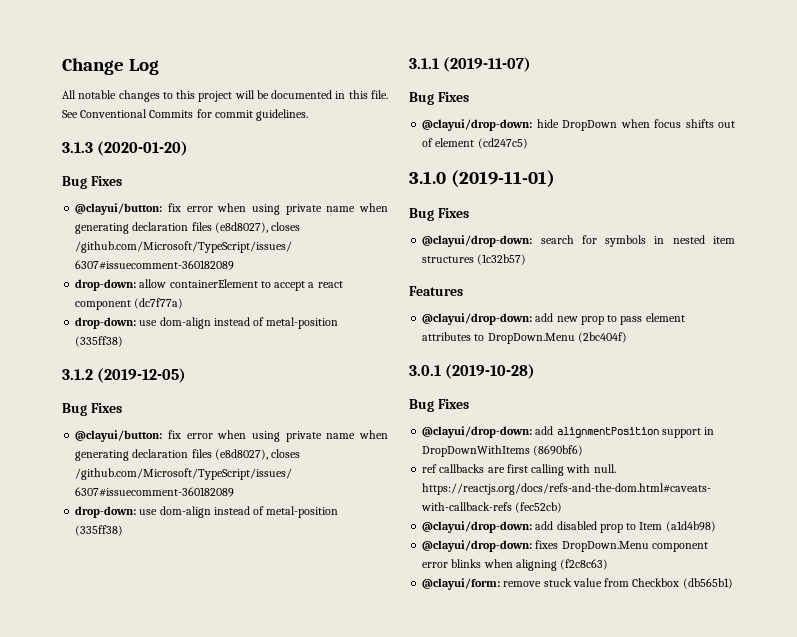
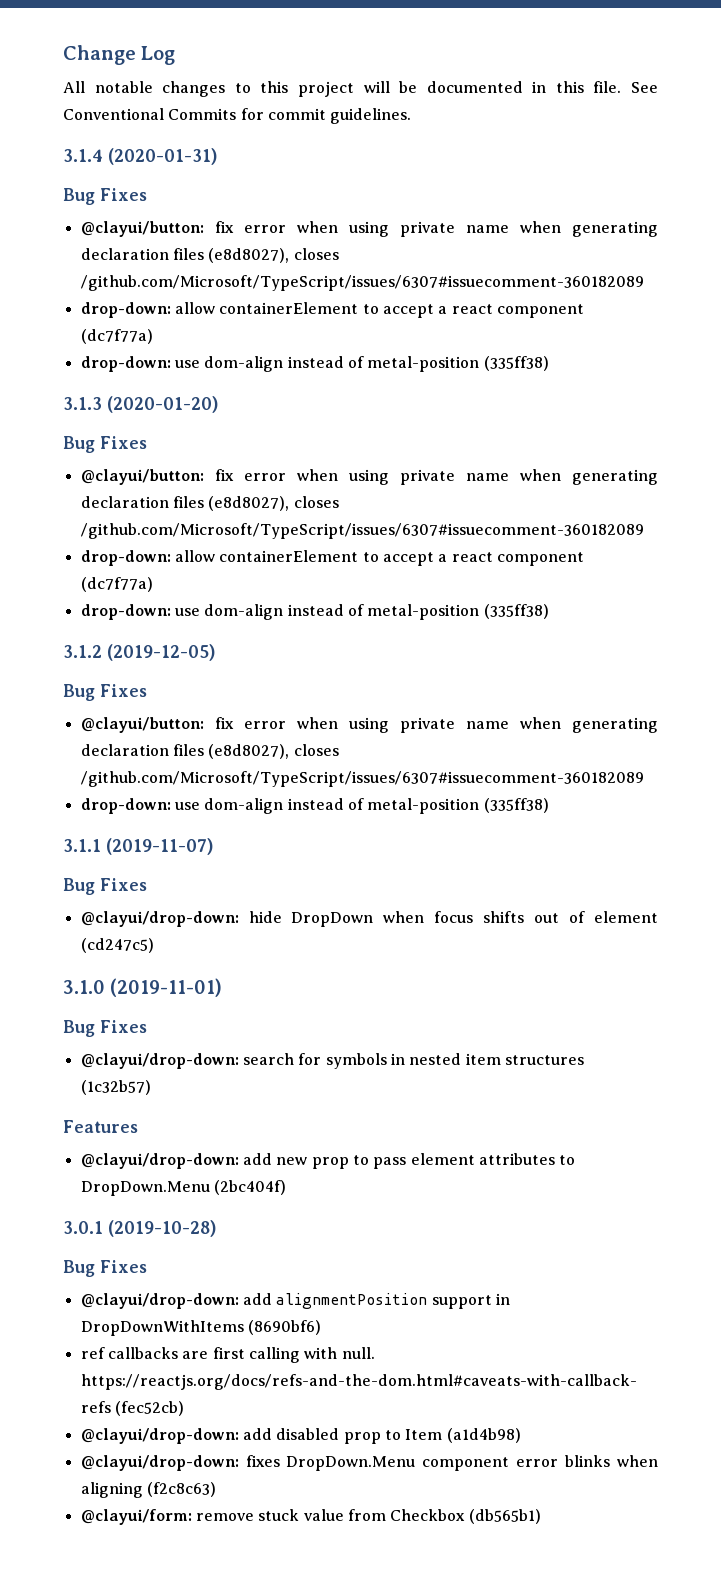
(309, 115) none -> [63,148,218,165] [63,188,147,205] [80,221,658,237] [80,248,339,263] [80,275,644,291] [80,302,584,318] [80,329,153,344] [80,356,549,372] // 3.1.4 (2020-01-31) // Bug Fixes // @clayui/button: fix error when using private name when generating declaration files (e8d8027), closes /github.com/Microsoft/TypeScript/issues/6307#issuecomment-360182089 // drop-down: allow containerElement to accept a react component (dc7f77a) // drop-down: use dom-align instead of metal-position (335ff38)

